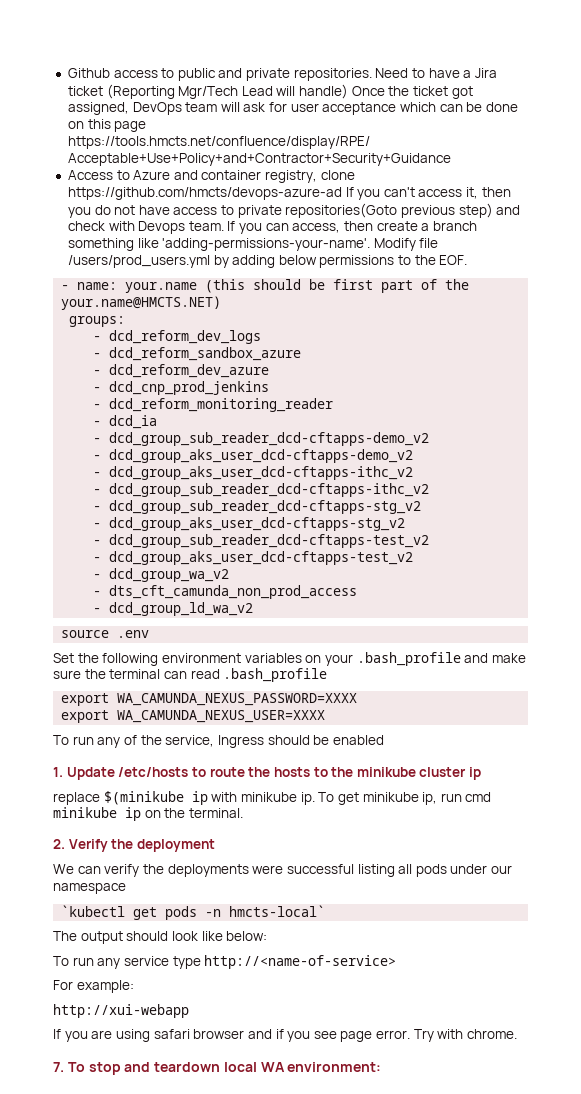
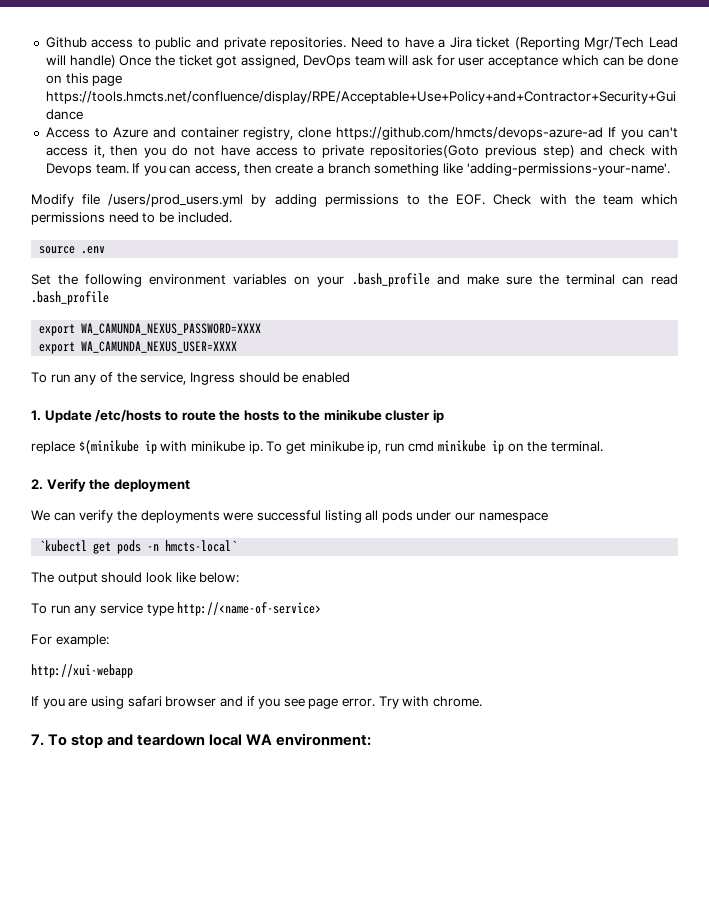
(371, 244) none -> (670, 169) //
[278,255,317,265] below -> (317, 200) none
[61,279,470,293] [61,296,222,310] [69,316,126,327] [93,330,262,344] [93,347,302,361] [93,364,270,378] [93,381,270,395] [93,398,334,412] [93,415,158,429] [93,432,430,446] [93,449,414,463] [93,466,414,480] [93,483,430,497] [93,500,422,514] [93,517,406,531] [93,534,430,548] [93,551,414,565] [93,568,230,582] [93,585,358,599] [93,602,254,616] // - name: your.name (this should be first part of the your.name@HMCTS.NET) // groups: // - dcd_reform_dev_logs // - dcd_reform_sandbox_azure // - dcd_reform_dev_azure // - dcd_cnp_prod_jenkins // - dcd_reform_monitoring_reader // - dcd_ia // - dcd_group_sub_reader_dcd-cftapps-demo_v2 // - dcd_group_aks_user_dcd-cftapps-demo_v2 // - dcd_group_aks_user_dcd-cftapps-ithc_v2 // - dcd_group_sub_reader_dcd-cftapps-ithc_v2 // - dcd_group_sub_reader_dcd-cftapps-stg_v2 // - dcd_group_aks_user_dcd-cftapps-stg_v2 // - dcd_group_sub_reader_dcd-cftapps-test_v2 // - dcd_group_aks_user_dcd-cftapps-test_v2 // - dcd_group_wa_v2 // - dts_cft_camunda_non_prod_access // - dcd_group_ld_wa_v2 -> [493,194,678,205] [31,212,232,225] Check with the team which permissions need to be included.

